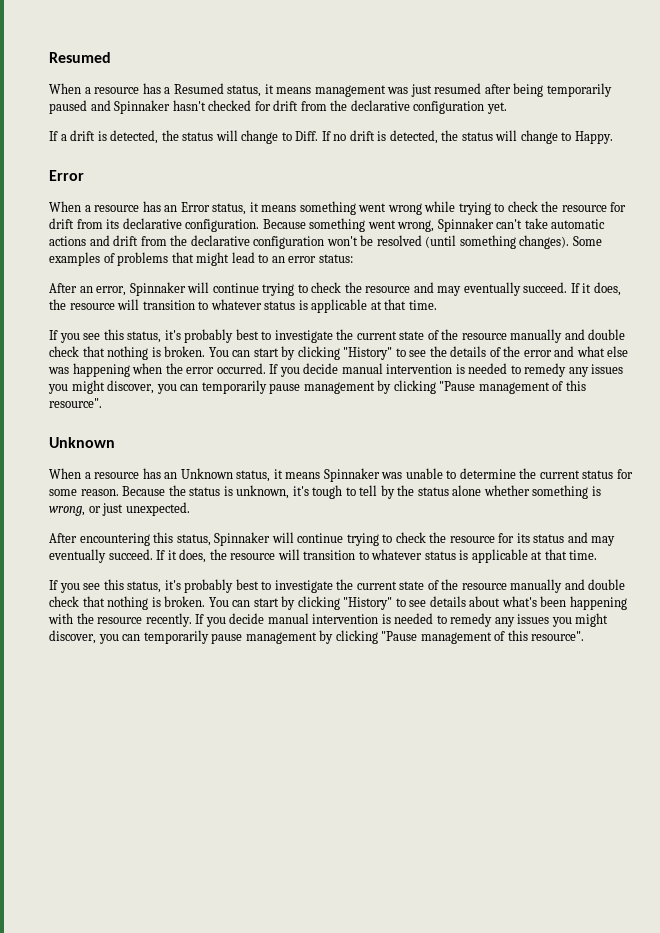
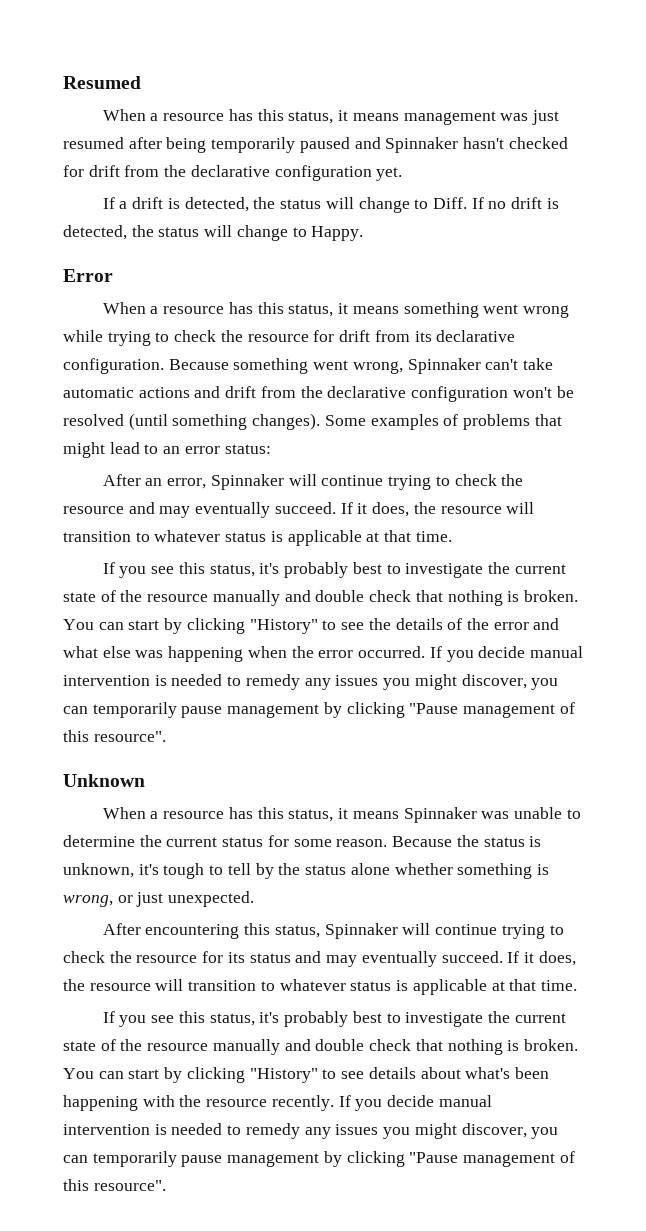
[164,83,224,94] a Resumed -> [257,109,284,121] this
[164,202,210,212] an Error -> [257,302,284,314] this
[164,468,233,479] an Unknown -> [257,807,284,819] this

